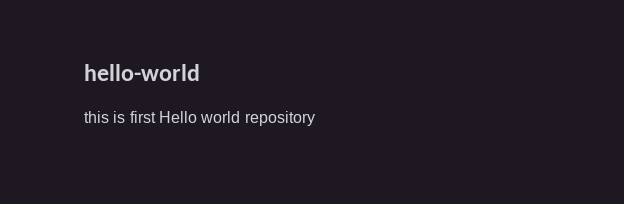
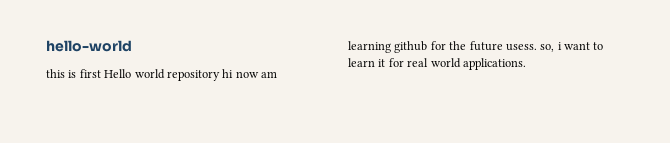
(315, 118) none -> [222,69,277,78] [348,41,604,53] [348,58,526,70] hi now am learning github for the future usess. so, i want to learn it for real world applications.

